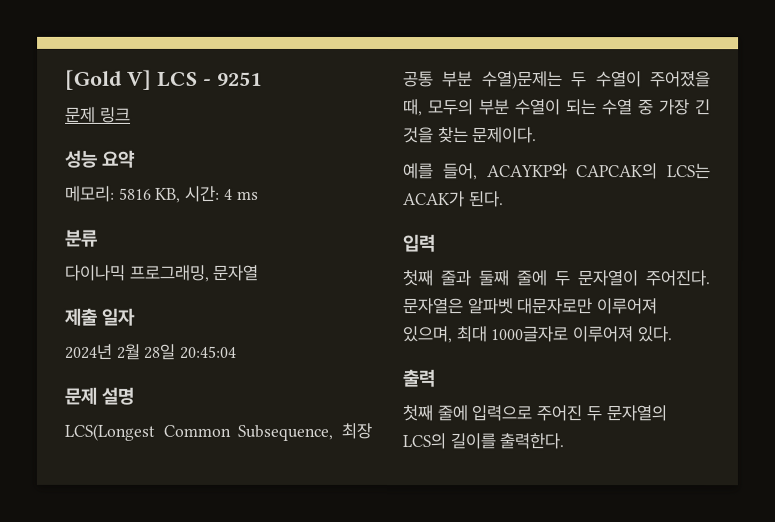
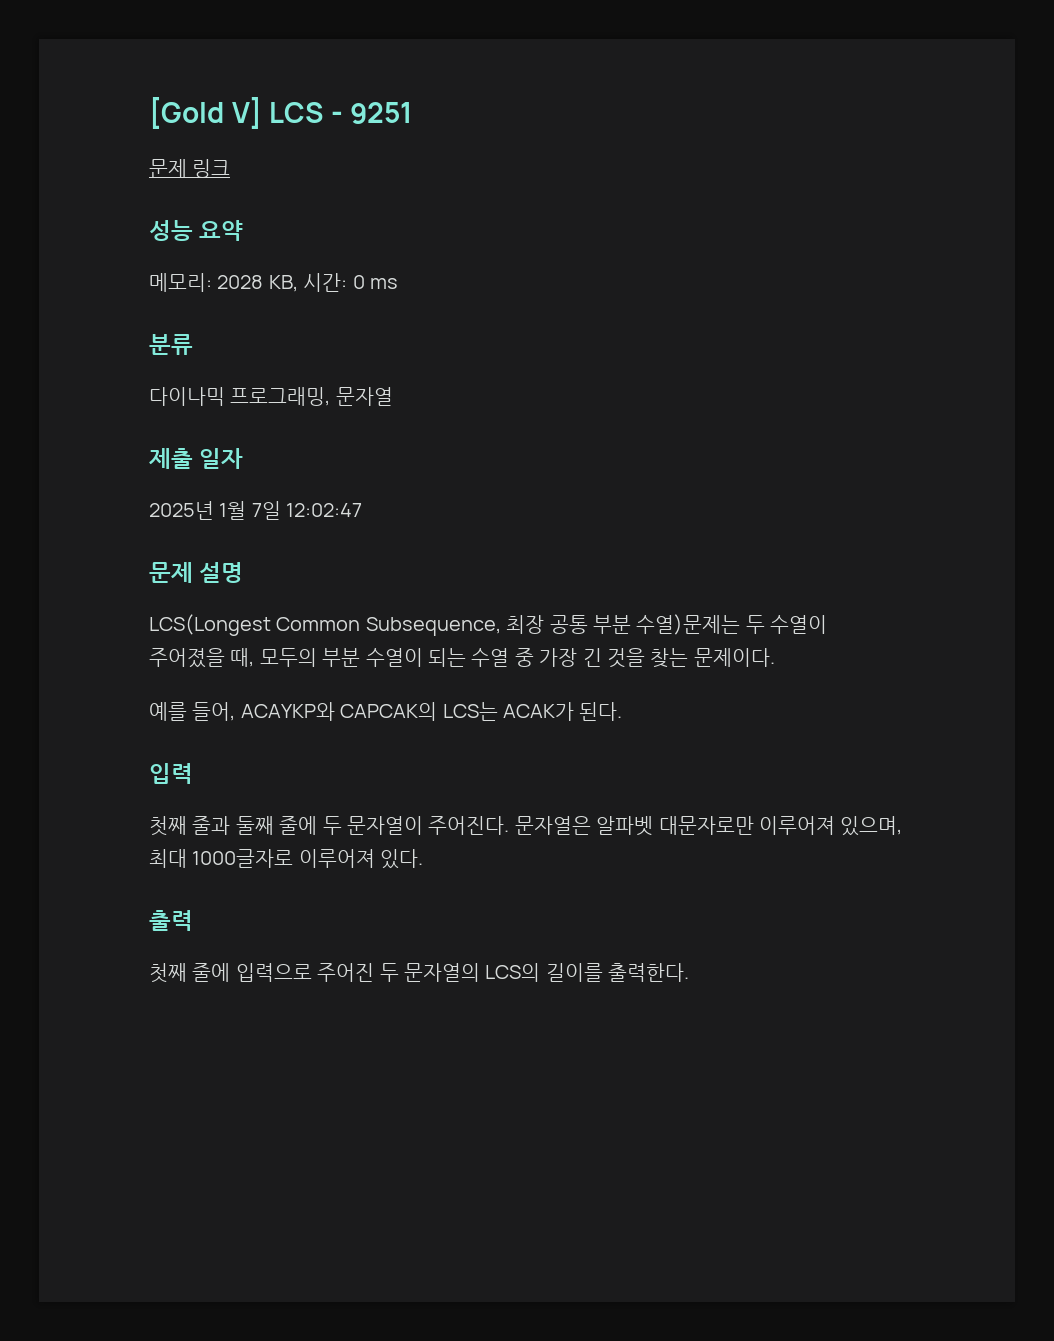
[118,187,152,200] 5816 -> [217,275,264,289] 2028
[223,188,233,200] 4 -> [352,275,365,289] 0
[64,343,237,360] 2024년 2월 28일 20:45:04 -> [149,501,363,520] 2025년 1월 7일 12:02:47

